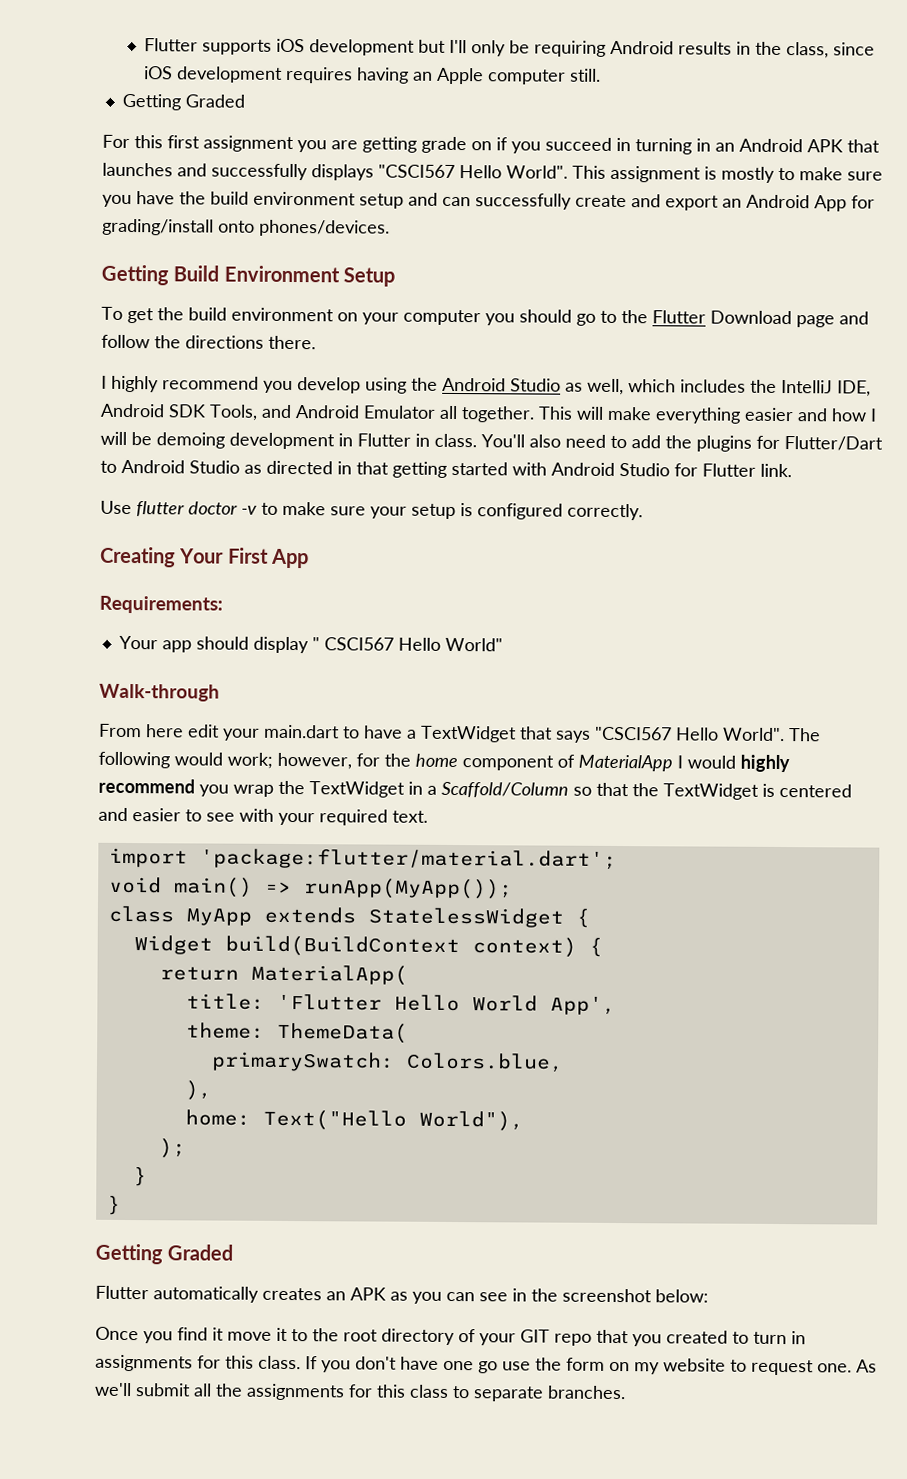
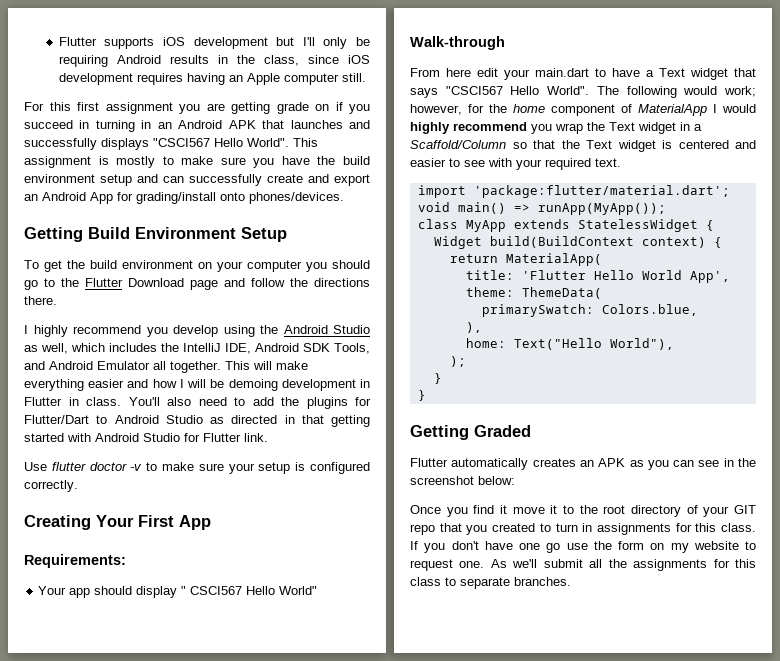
[121,93,245,111] // Getting Graded -> (366, 77) none
[420,725,517,743] TextWidget -> [659,68,728,80] Text widget
[309,781,405,798] TextWidget -> [609,122,676,134] Text widget
[663,783,759,800] TextWidget -> [586,140,656,152] Text widget

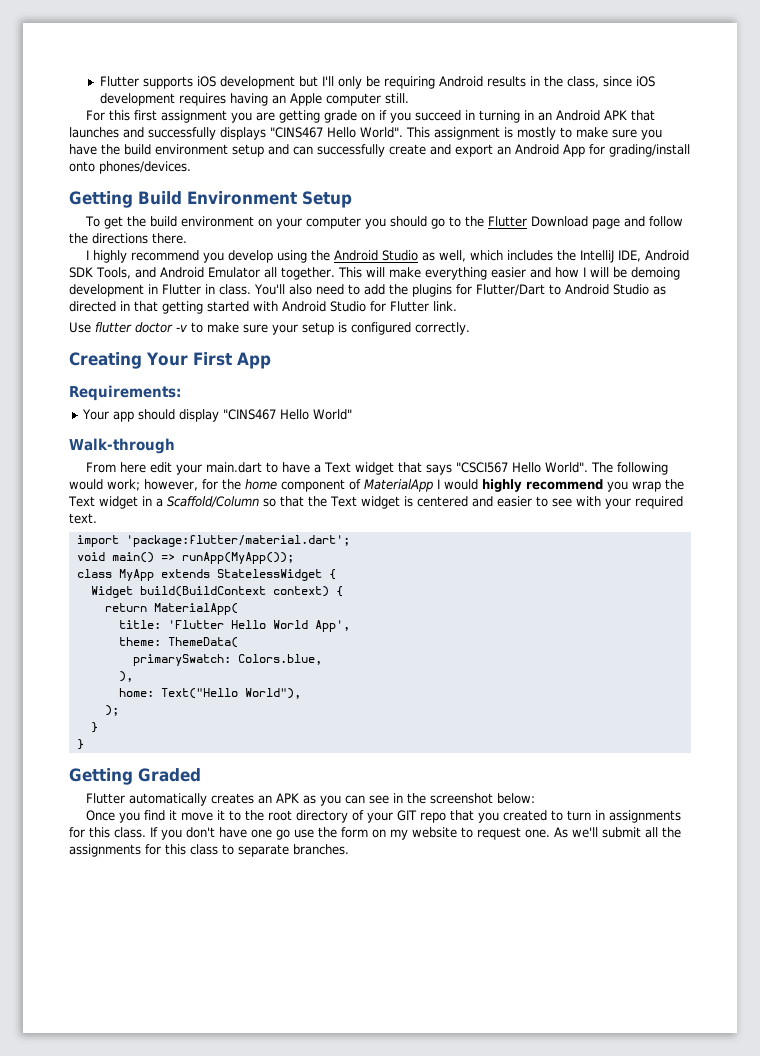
[153,138,210,147] "CSCI567 -> [270,127,323,138] "CINS467
[181,586,243,595] " CSCI567 -> [222,409,276,420] "CINS467

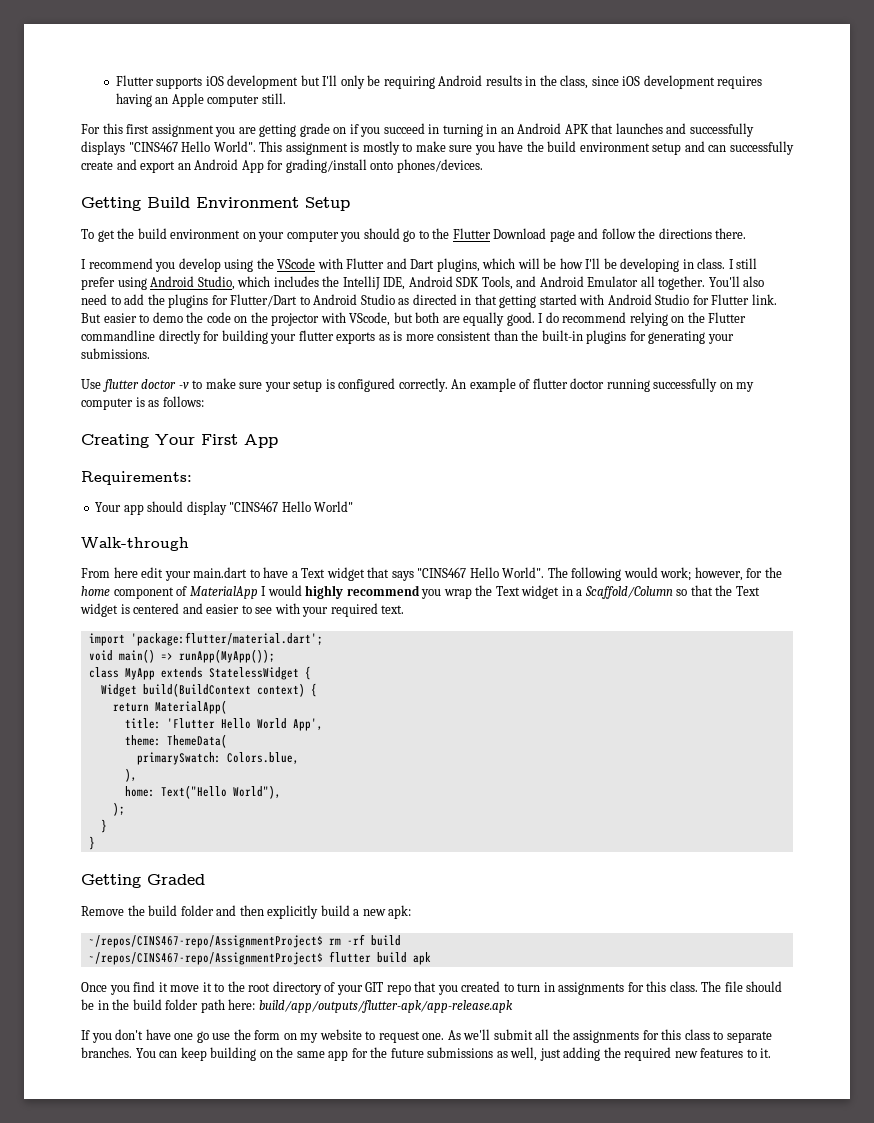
[92,250,127,263] highly -> (86, 264) none
[333,250,466,262] Android Studio as well, -> [277,258,758,272] [81,276,235,290] VScode with Flutter and Dart plugins, which will be how I'll be developing in class. I still prefer using Android Studio,
[337,267,680,280] [69,284,251,297] This will make everything easier and how I will be demoing development in Flutter in class. -> (706, 283) none
(457, 306) none -> [81,312,747,326] [81,330,734,344] [81,348,150,359] But easier to demo the code on the projector with VScode, but both are equally good. I do recommend relying on the Flutter commandline directly for building your flutter exports as is more consistent than the built-in plugins for generating your submissions.
(470, 328) none -> [451,378,755,392] [81,396,204,410] An example of flutter doctor running successfully on my computer is as follows:
[455,462,508,473] "CSCI567 -> [417,567,467,578] "CINS467
[85,793,535,806] Flutter automatically creates an APK as you can see in the screenshot below: -> [81,905,412,919] [88,934,401,948] [88,951,431,965] Remove the build folder and then explicitly build a new apk: // ~/repos/CINS467-repo/AssignmentProject$ rm -rf build // ~/repos/CINS467-repo/AssignmentProject$ flutter build apk
(146, 832) none -> [701,981,783,992] [81,999,513,1013] The file should be in the build folder path here: build/app/outputs/flutter-apk/app-release.apk //
(349, 849) none -> [135,1047,772,1061] You can keep building on the same app for the future submissions as well, just adding the required new features to it.

